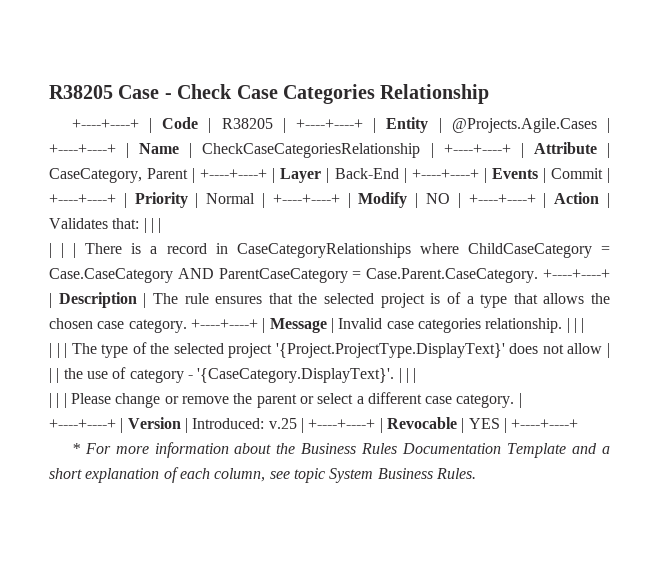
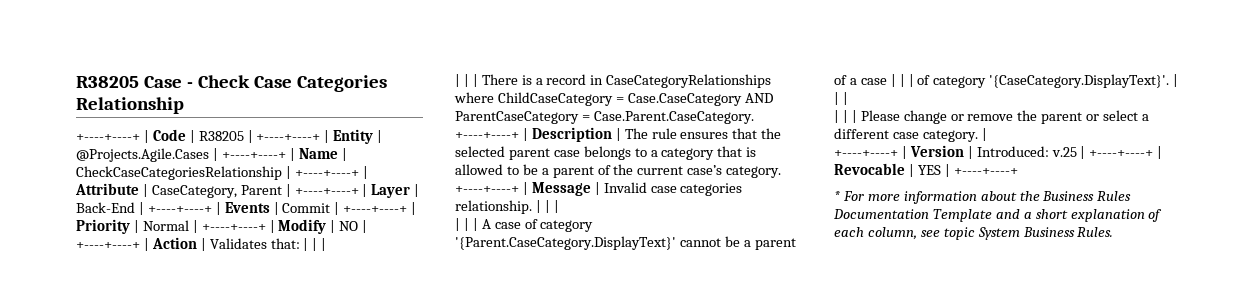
[380,292,610,308] [49,318,125,329] project is of a type that allows the chosen case -> [508,146,757,160] [455,164,723,178] parent case belongs to a category that is allowed to be a parent of the current case’s
[71,342,611,358] [49,367,193,383] The type of the selected project '{Project.ProjectType.DisplayText}' does not allow | | | the use of category - -> [481,219,594,232] [455,236,796,250] [834,74,987,88] A case of category '{Parent.CaseCategory.DisplayText}' cannot be a parent of a case | | | of category

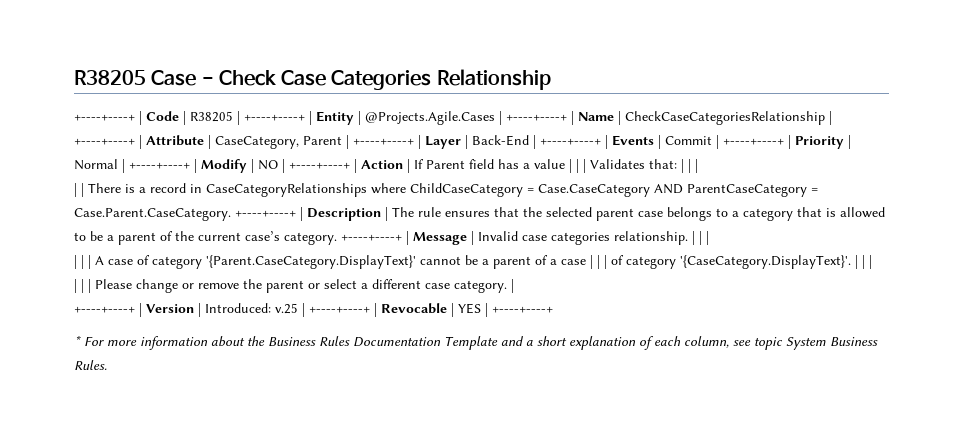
(206, 244) none -> [414,159,586,173] If Parent field has a value | | |
[472,74,478,87] | -> (84, 190) none

